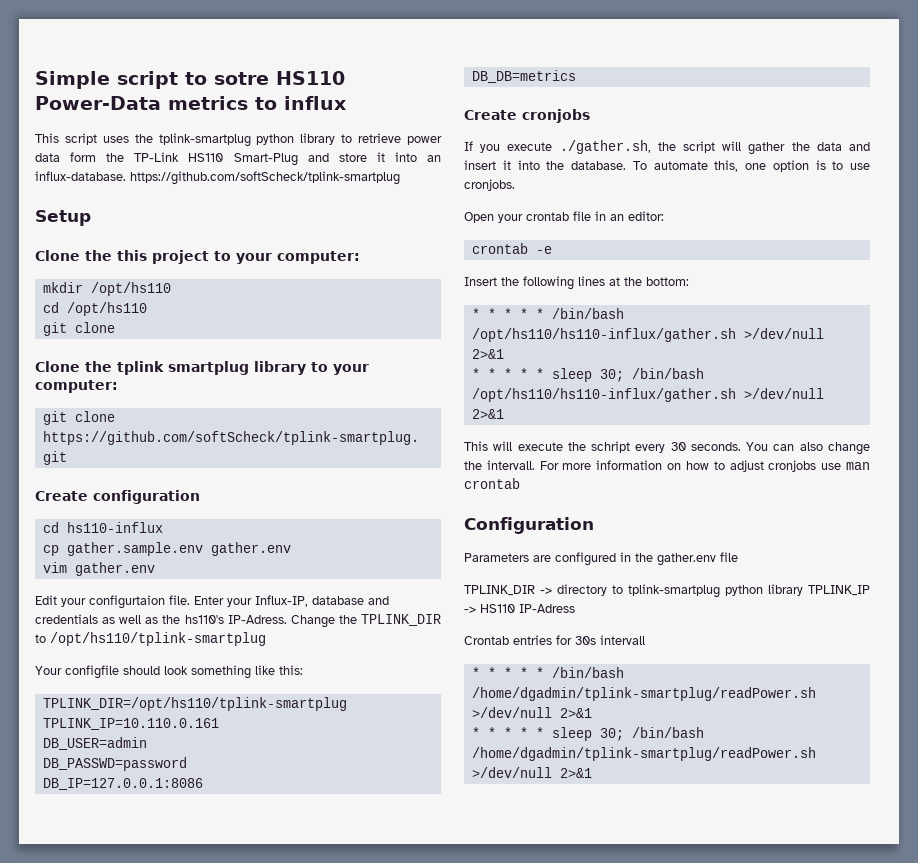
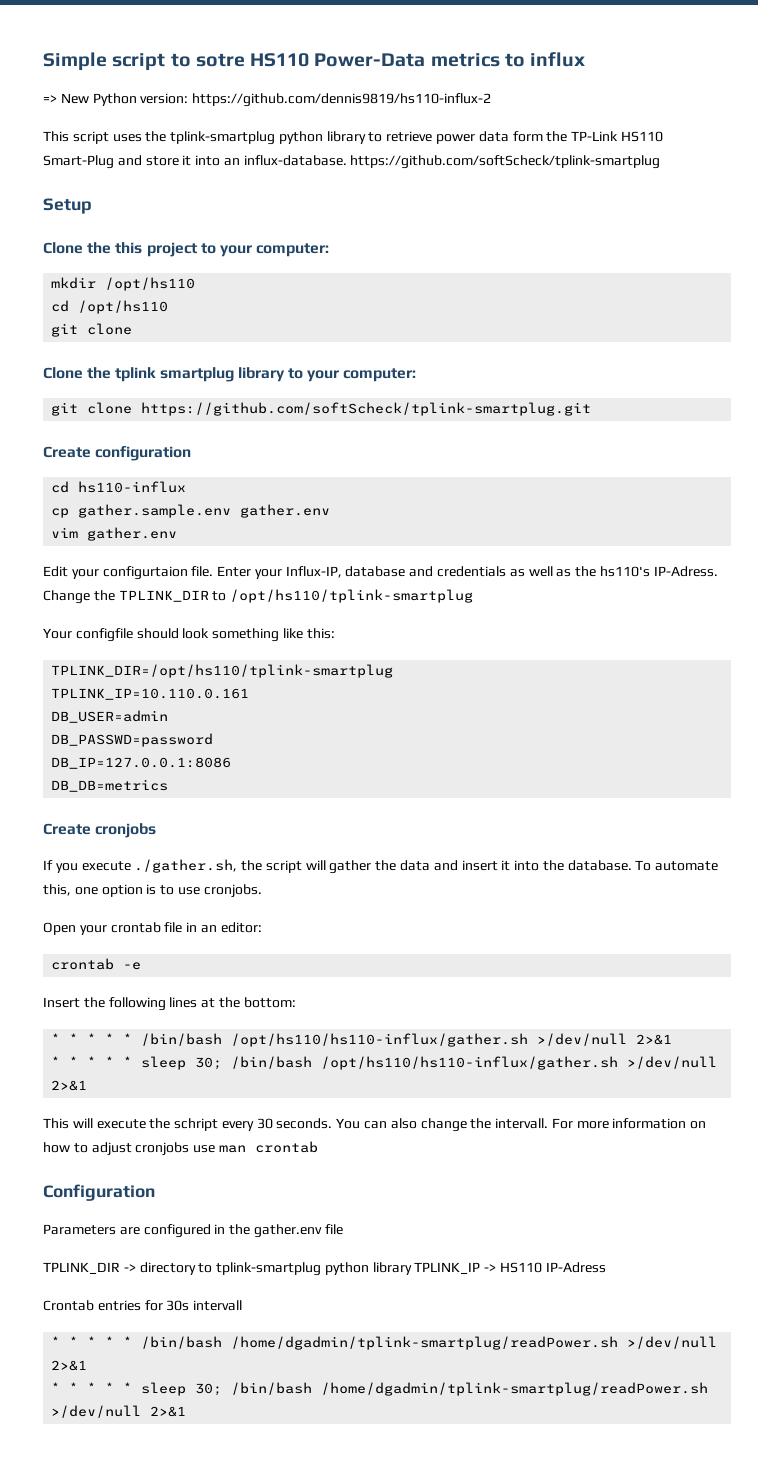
(346, 103) none -> [43,93,492,107] // => New Python version: https://github.com/dennis9819/hs110-influx-2

